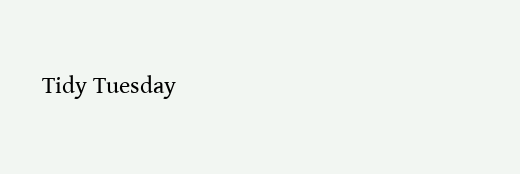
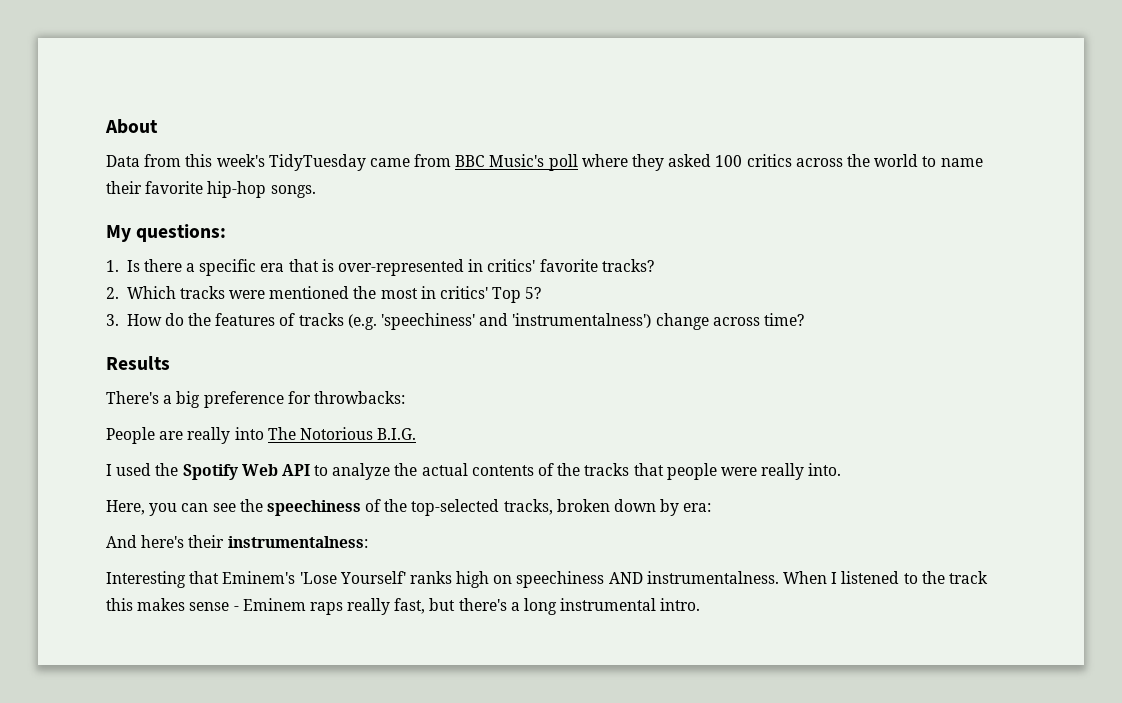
[42,75,177,99] Tidy Tuesday -> [105,119,158,134] [106,154,983,171] [106,181,316,198] [106,224,227,242] [106,259,654,276] [106,286,542,303] [106,313,804,330] [106,356,170,370] [106,391,405,408] [106,427,417,444] [106,463,842,480] [106,499,712,516] [106,535,368,548] [106,571,988,588] [106,598,701,615] About // Data from this week's TidyTuesday came from BBC Music's poll where they asked 100 critics across the world to name their favorite hip-hop songs. // My questions: // 1. Is there a specific era that is over-represented in critics' favorite tracks? // 2. Which tracks were mentioned the most in critics' Top 5? // 3. How do the features of tracks (e.g. 'speechiness' and 'instrumentalness') change across time? // Results // There's a big preference for throwbacks: // People are really into The Notorious B.I.G. // I used the Spotify Web API to analyze the actual contents of the tracks that people were really into. // Here, you can see the speechiness of the top-selected tracks, broken down by era: // And here's their instrumentalness: // Interesting that Eminem's 'Lose Yourself' ranks high on speechiness AND instrumentalness. When I listened to the track this makes sense - Eminem raps really fast, but there's a long instrumental intro.

